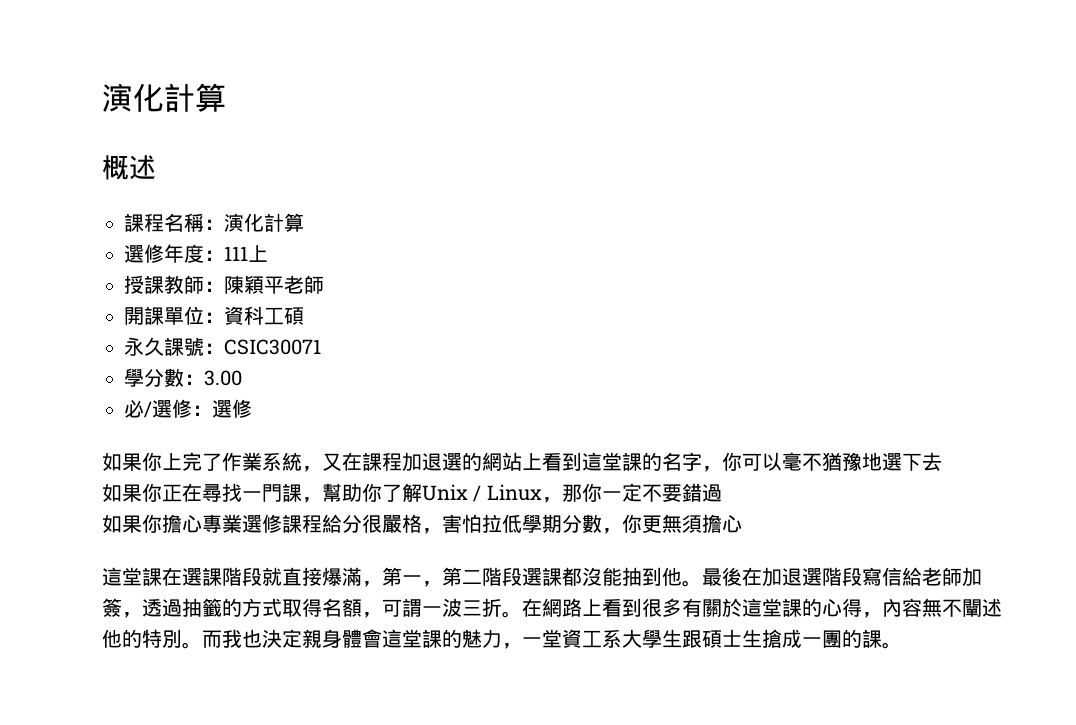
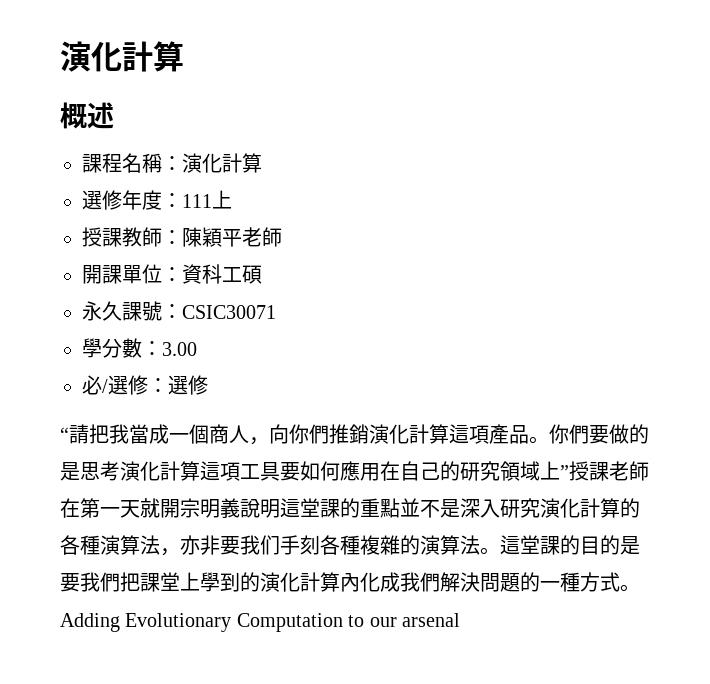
[102,452,942,472] [102,483,722,503] [102,514,742,534] [102,567,982,587] [102,598,1002,618] [102,629,902,649] 如果你上完了作業系統，又在課程加退選的網站上看到這堂課的名字，你可以毫不猶豫地選下去 // 如果你正在尋找一門課，幫助你了解Unix / Linux，那你一定不要錯過 // 如果你擔心專業選修課程給分很嚴格，害怕拉低學期分數，你更無須擔心 // 這堂課在選課階段就直接爆滿，第一，第二階段選課都沒能抽到他。最後在加退選階段寫信給老師加簽，透過抽籤的方式取得名額，可謂一波三折。在網路上看到很多有關於這堂課的心得，內容無不闡述他的特別。而我也決定親身體會這堂課的魅力，一堂資工系大學生跟碩士生搶成一團的課。 -> [60,424,649,445] [60,461,649,481] [60,498,640,518] [60,535,640,556] [60,572,640,592] [60,613,460,632] “請把我當成一個商人，向你們推銷演化計算這項產品。你們要做的是思考演化計算這項工具要如何應用在自己的研究領域上”授課老師在第一天就開宗明義說明這堂課的重點並不是深入研究演化計算的各種演算法，亦非要我们手刻各種複雜的演算法。這堂課的目的是要我們把課堂上學到的演化計算內化成我們解決問題的一種方式。Adding Evolutionary Computation to our arsenal

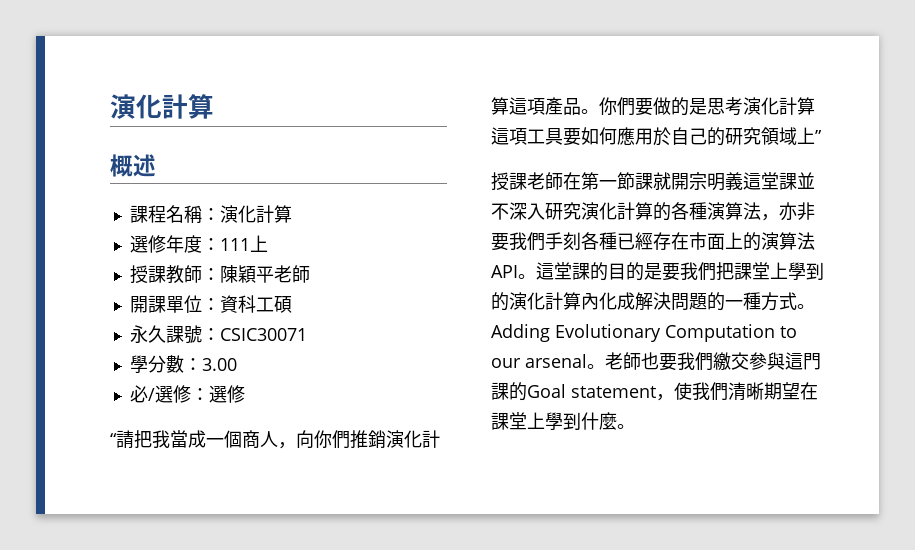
[380,461,400,481] 在 -> [653,127,671,146] 於
(569, 472) none -> (822, 136) //
[120,500,140,518] 天 -> [617,172,653,190] 節課
[240,498,460,518] 說明這堂課的重點並不是 -> [743,172,815,190] [491,203,509,220] 這堂課並不
[260,535,280,555] 们 -> [527,232,545,251] 們
[360,535,400,555] 複雜 -> [617,232,743,250] 已經存在市面上
(480, 545) none -> [491,265,518,278] API
[400,572,440,592] 我們 -> (635, 301) none
(460, 620) none -> [587,352,821,371] [491,382,818,401] [491,412,635,430] 。老師也要我們繳交參與這門課的Goal statement，使我們清晰期望在課堂上學到什麼。

